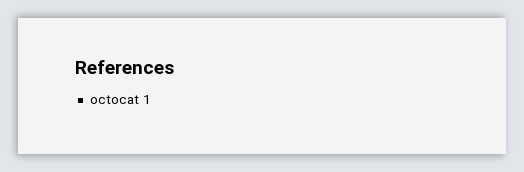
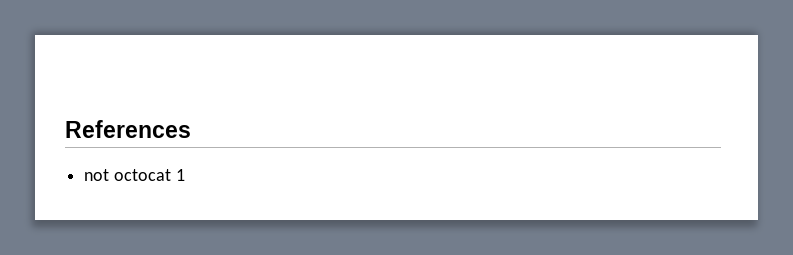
(174, 67) none -> [84,169,110,181] not

